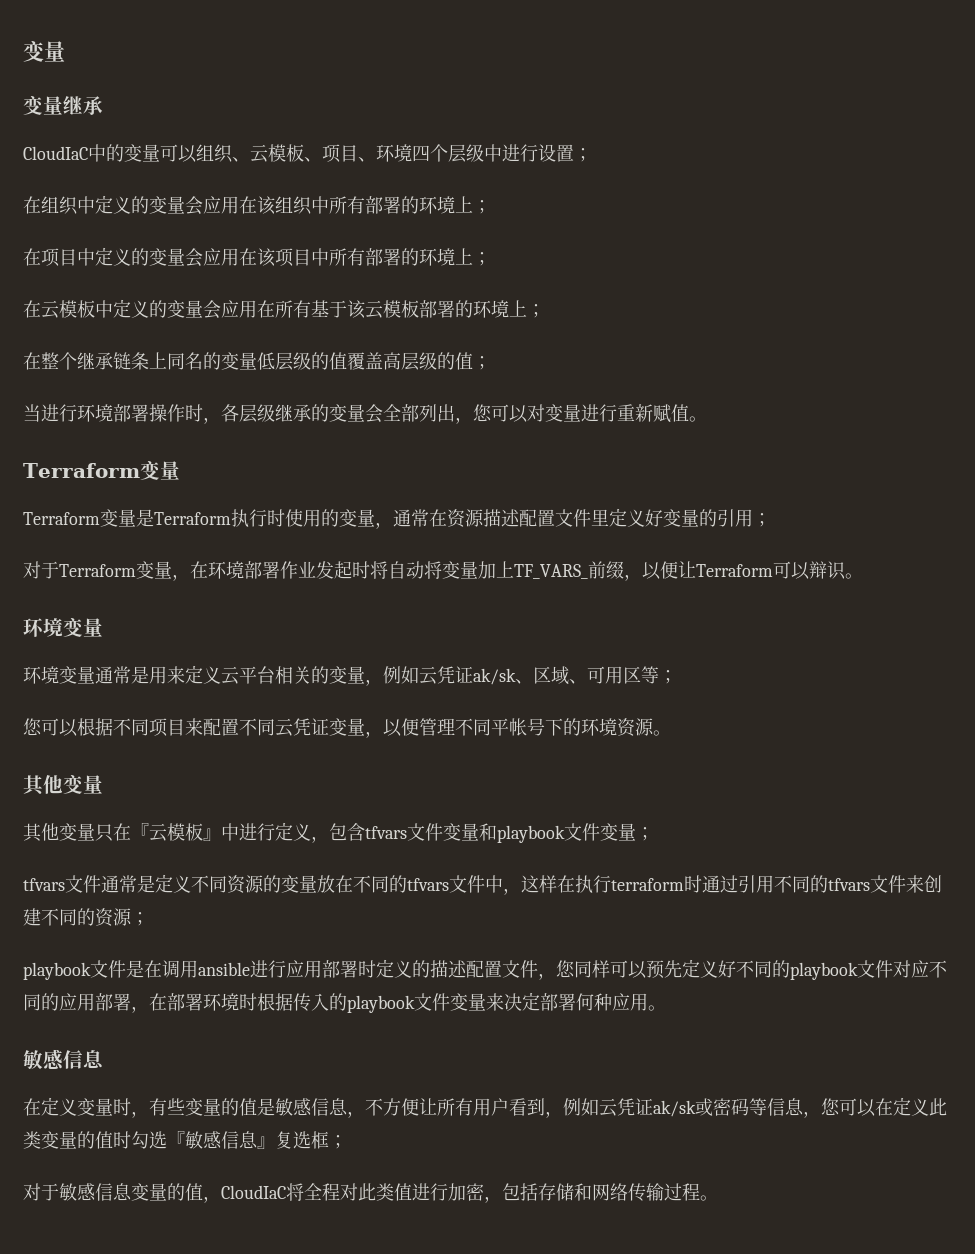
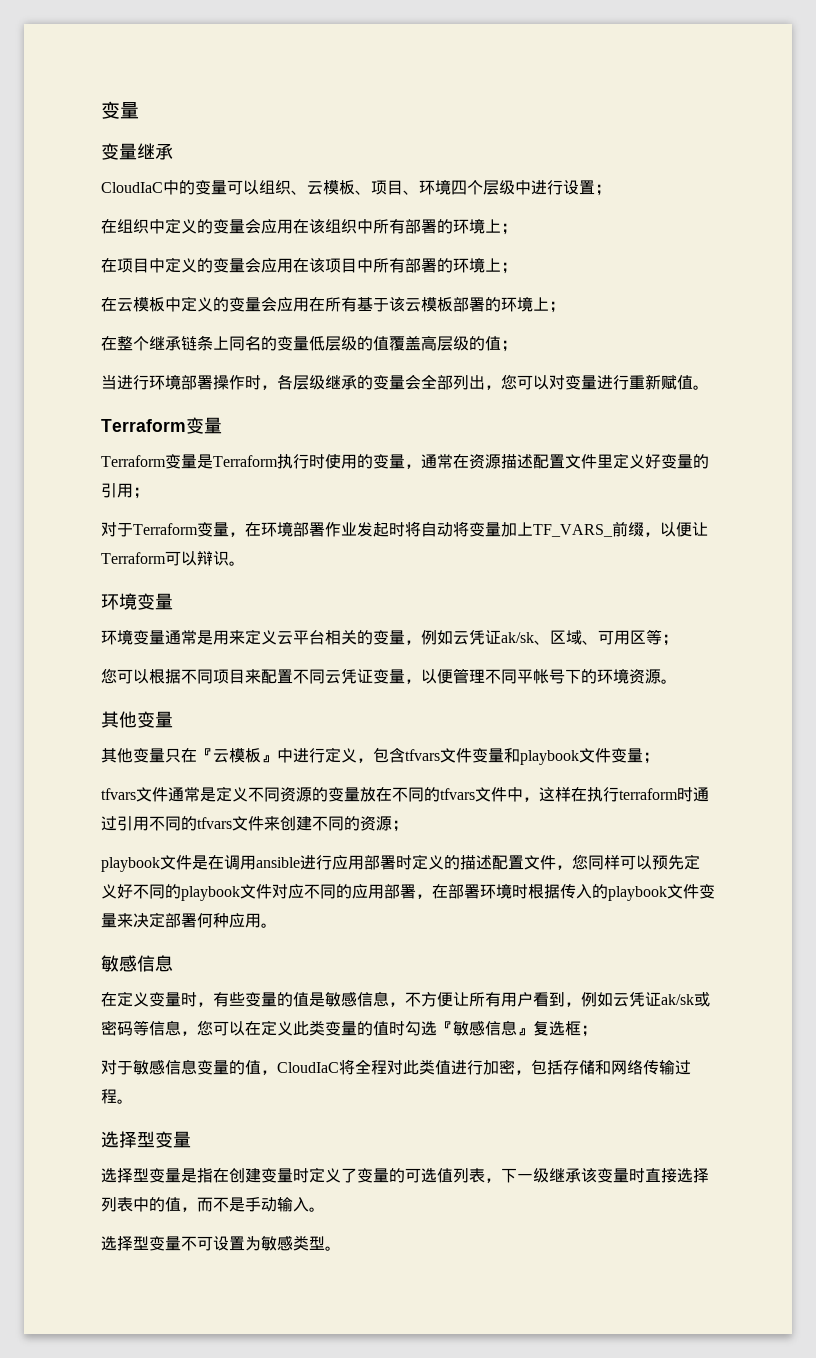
(718, 1198) none -> [101,1131,191,1148] [101,1167,709,1183] [101,1197,325,1212] [101,1235,341,1251] // 选择型变量 // 选择型变量是指在创建变量时定义了变量的可选值列表，下一级继承该变量时直接选择列表中的值，而不是手动输入。 // 选择型变量不可设置为敏感类型。

